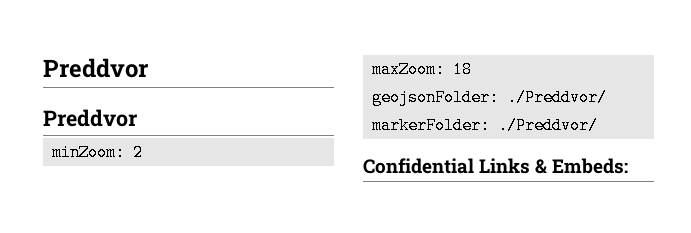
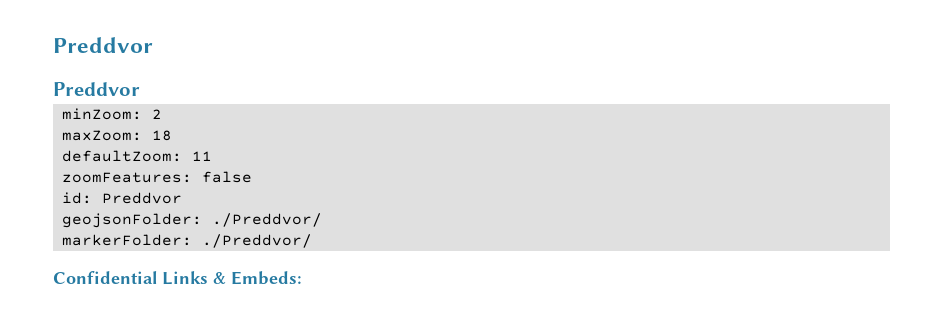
(473, 69) none -> [61,150,212,162] [61,171,252,183] [61,192,182,204] // defaultZoom: 11 // zoomFeatures: false // id: Preddvor

